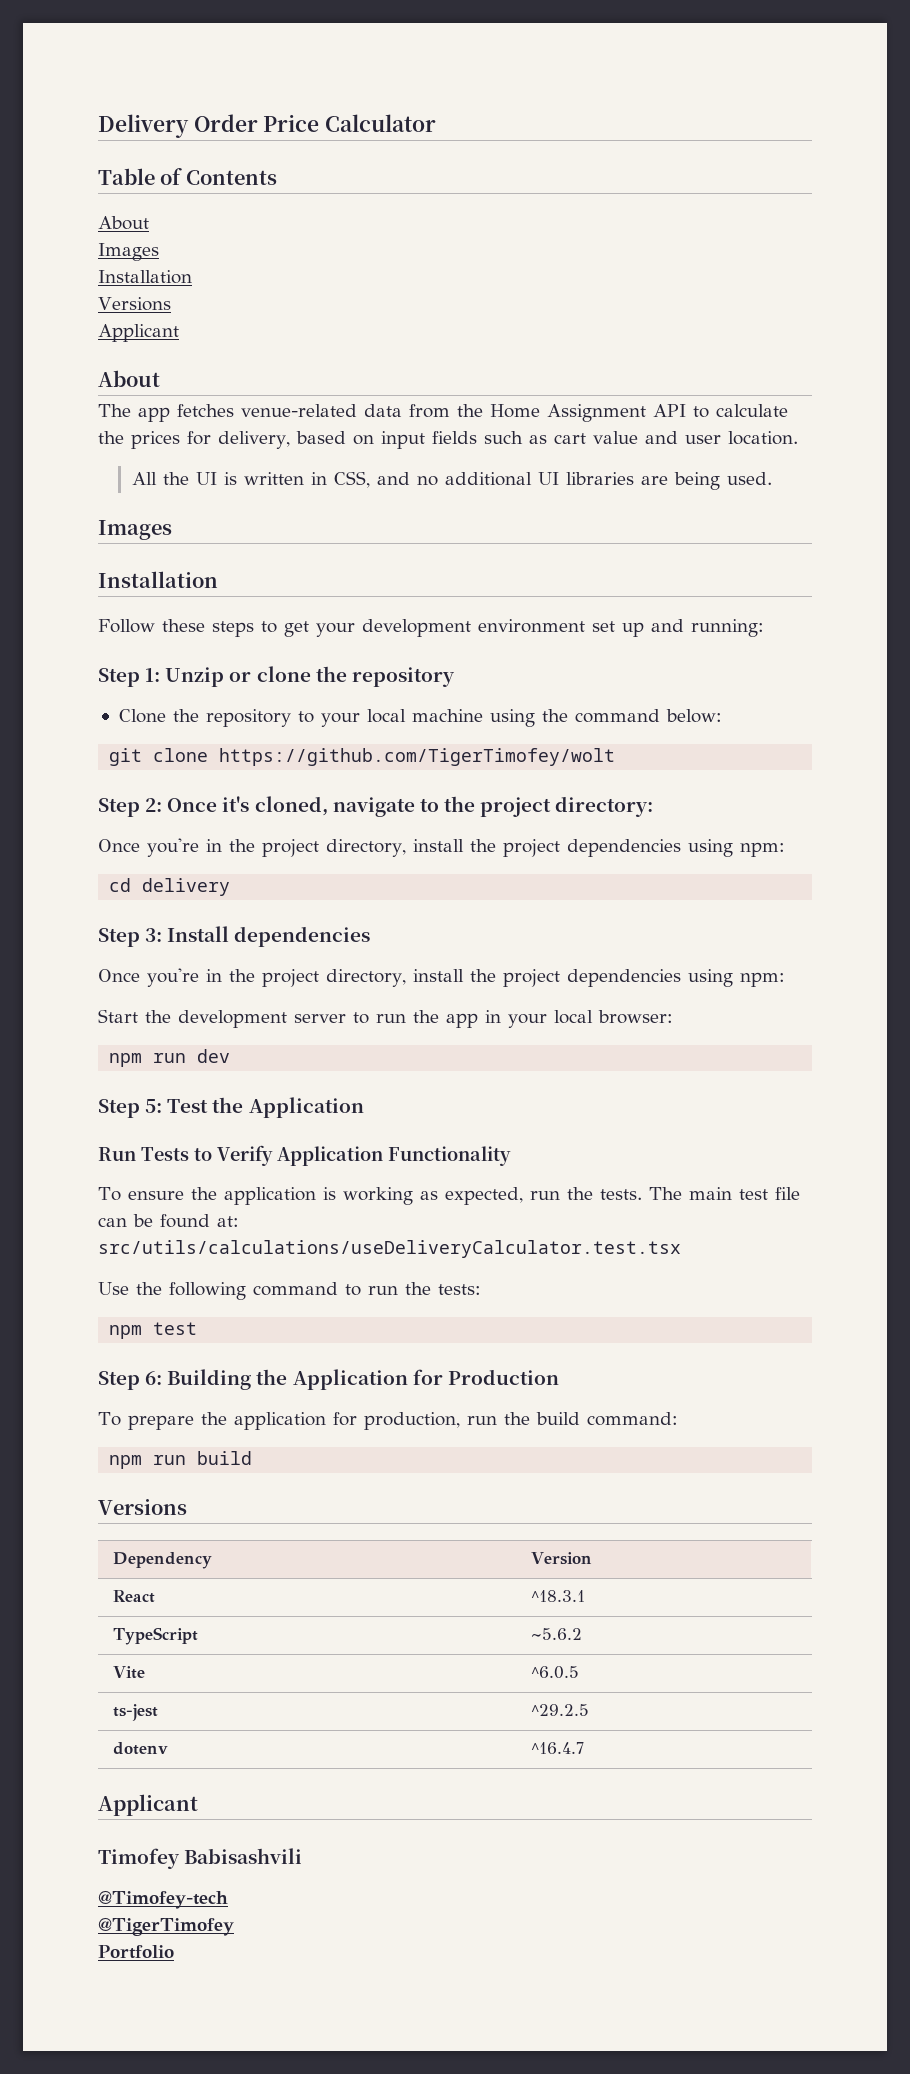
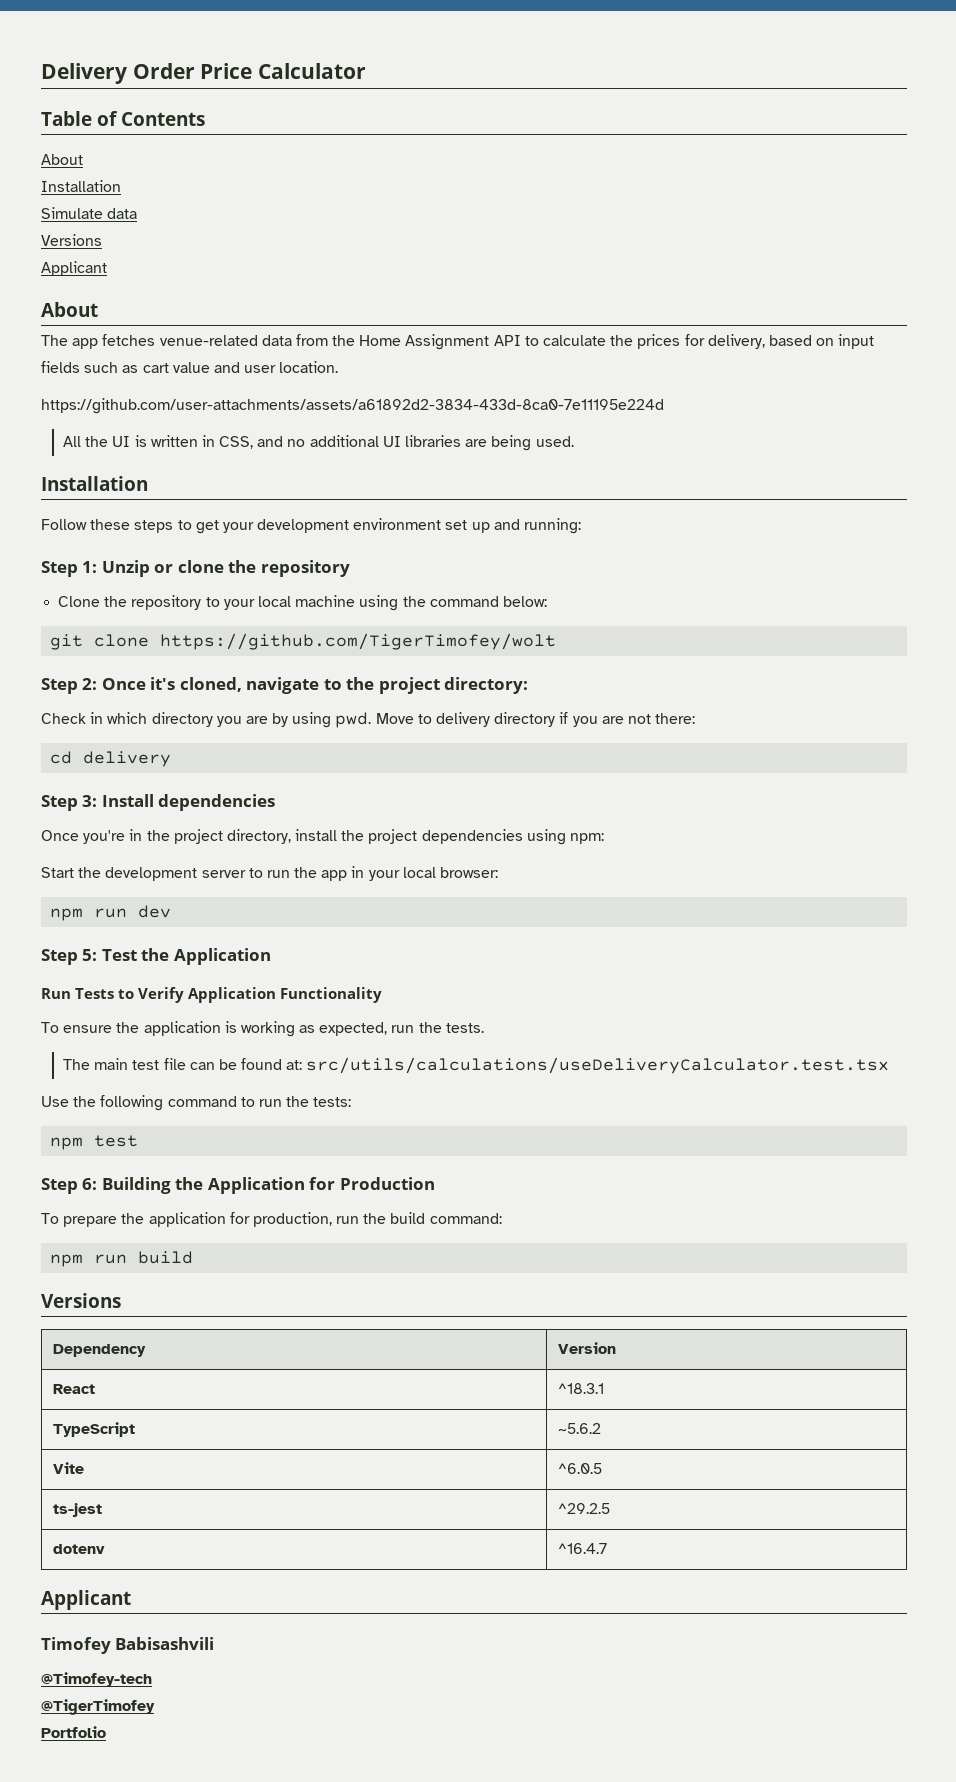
[98,243,159,261] [98,270,192,284] Images // Installation -> [41,180,121,192] [41,207,138,219] Installation // Simulate data
(798, 438) none -> [41,398,664,414] // https://github.com/user-attachments/assets/a61892d2-3834-433d-8ca0-7e11195e224d
[98,520,172,540] // Images -> (574, 441) none
[98,838,785,857] Once you're in the project directory, install the project dependencies using npm: -> [41,712,696,728] Check in which directory you are by using pwd. Move to delivery directory if you are not there:
(642, 1194) none -> (484, 1028) //

